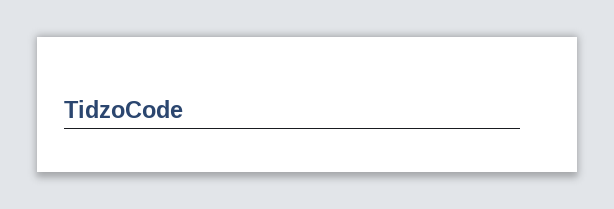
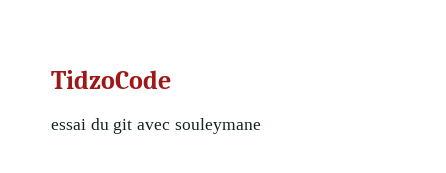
(183, 109) none -> [51,118,261,134] // essai du git avec souleymane

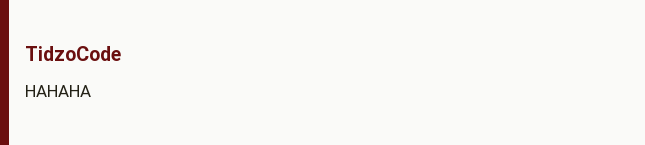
[51,118,261,134] essai du git avec souleymane -> [25,85,91,97] HAHAHA

